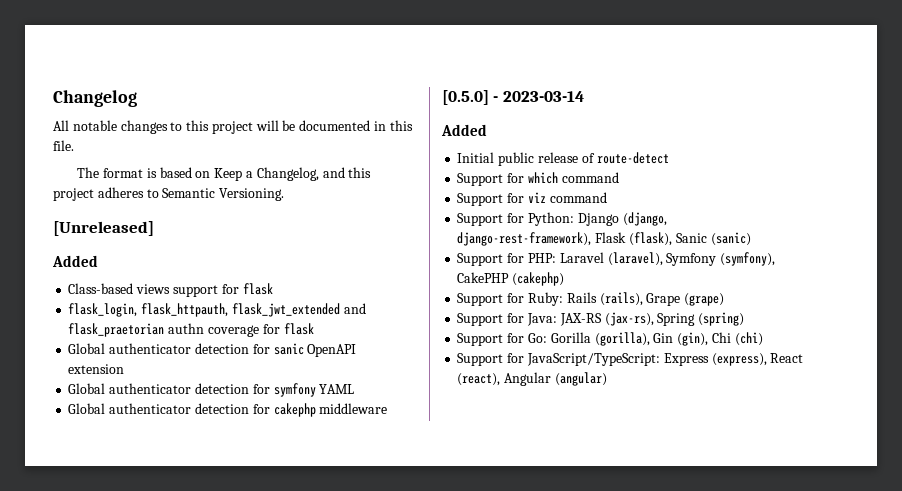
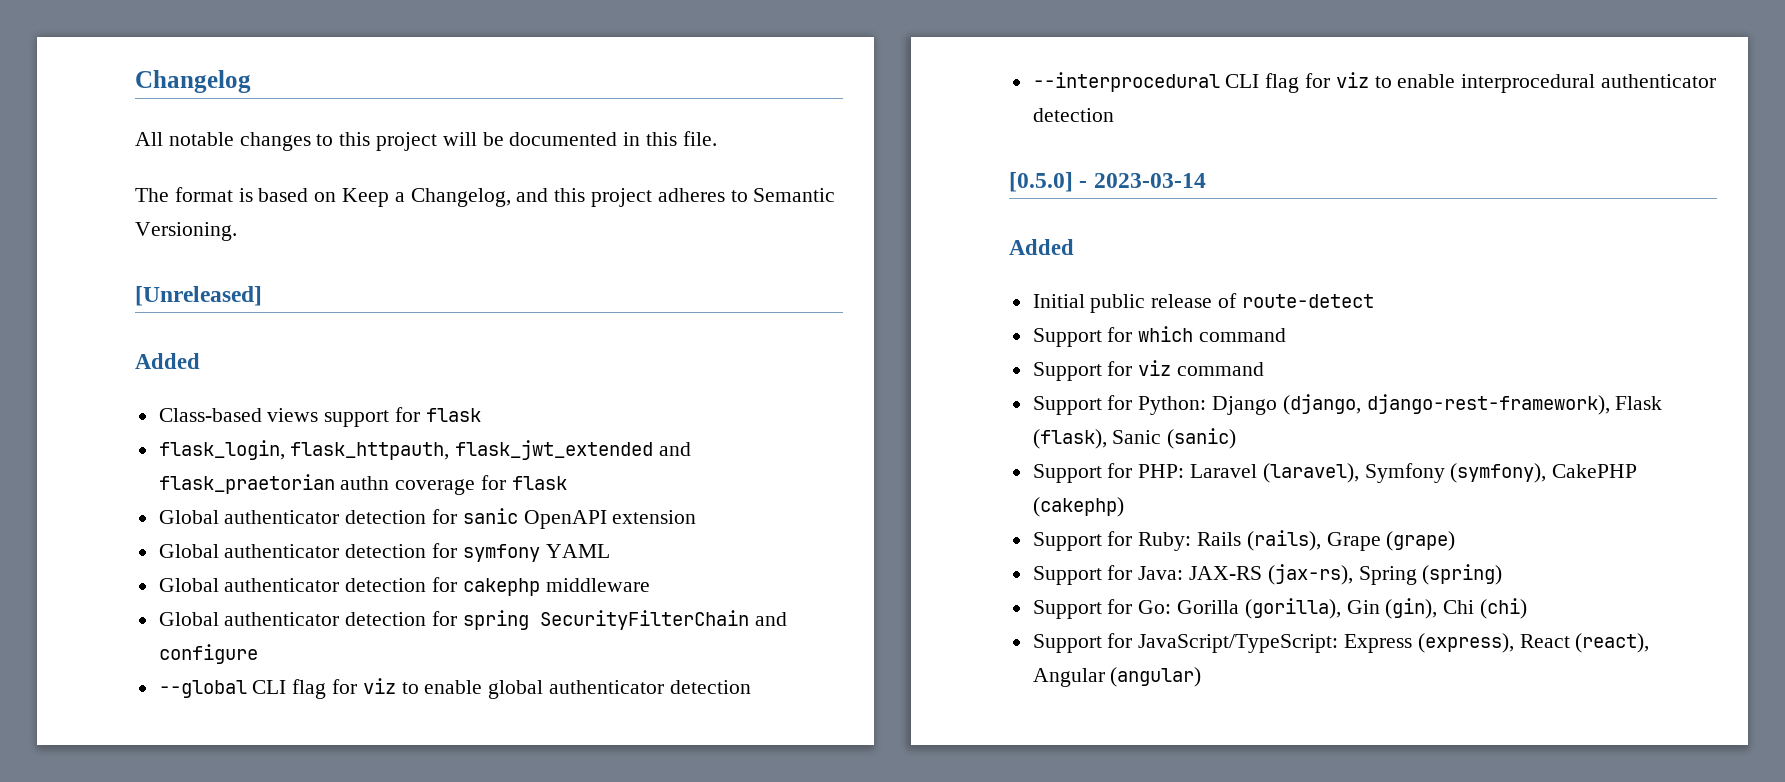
(388, 408) none -> [158,610,787,630] [158,644,258,664] [158,678,751,699] [1032,72,1717,93] [1032,108,1114,122] // Global authenticator detection for spring SecurityFilterChain and configure // --global CLI flag for viz to enable global authenticator detection // --interprocedural CLI flag for viz to enable interprocedural authenticator detection

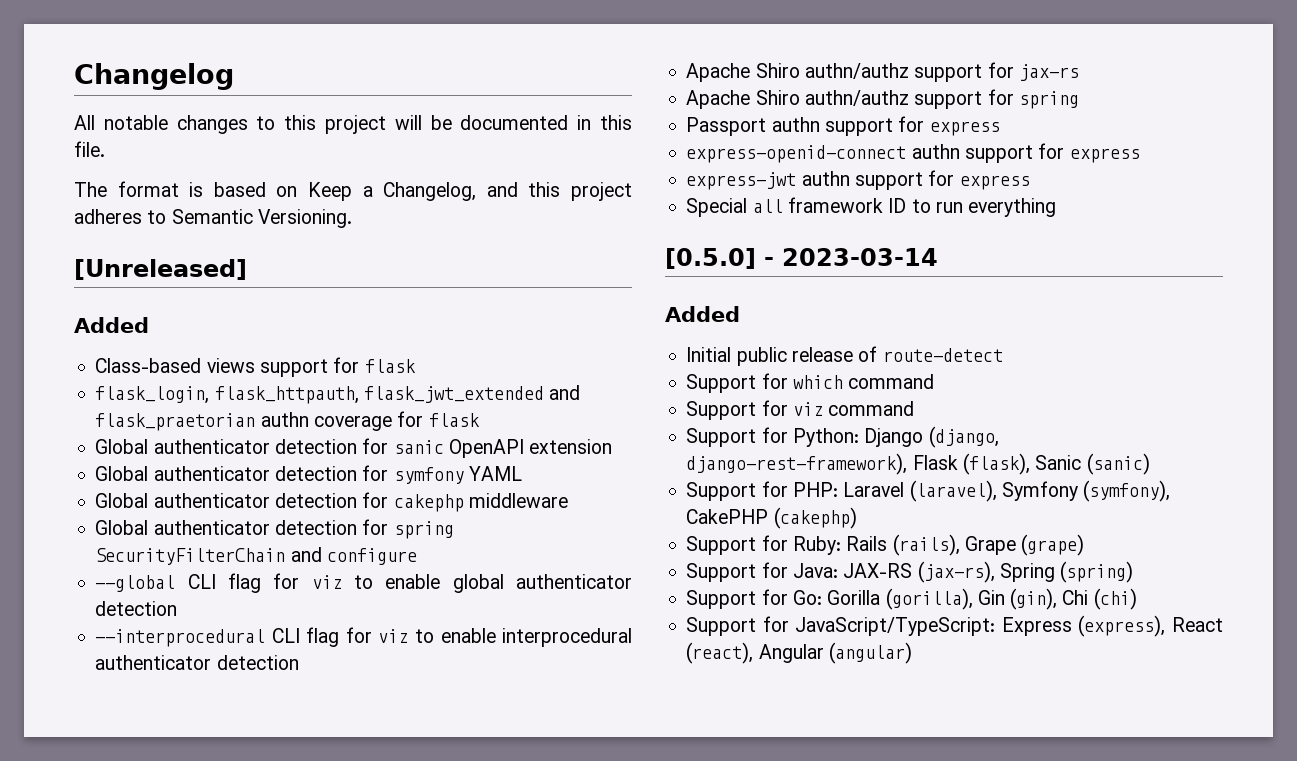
(1114, 115) none -> [686,62,1079,82] [686,89,1079,109] [686,116,1000,136] [686,143,1140,163] [686,170,1030,190] [686,197,1057,217] // Apache Shiro authn/authz support for jax-rs // Apache Shiro authn/authz support for spring // Passport authn support for express // express-openid-connect authn support for express // express-jwt authn support for express // Special all framework ID to run everything

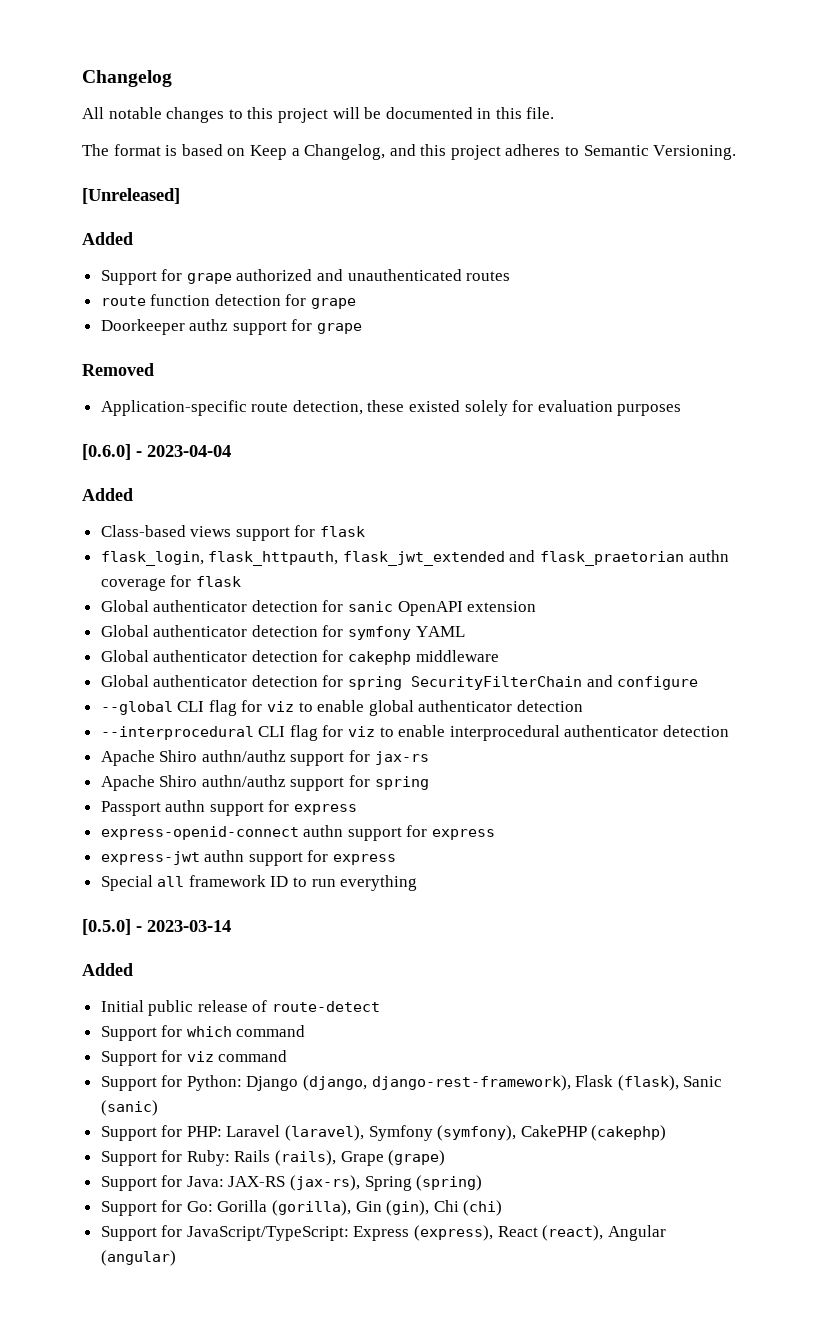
(149, 325) none -> [100,269,511,285] [100,294,357,309] [100,319,363,335] [82,363,154,376] [100,400,682,416] [82,444,231,460] [82,488,133,501] // Support for grape authorized and unauthenticated routes // route function detection for grape // Doorkeeper authz support for grape // Removed // Application-specific route detection, these existed solely for evaluation purposes // [0.6.0] - 2023-04-04 // Added

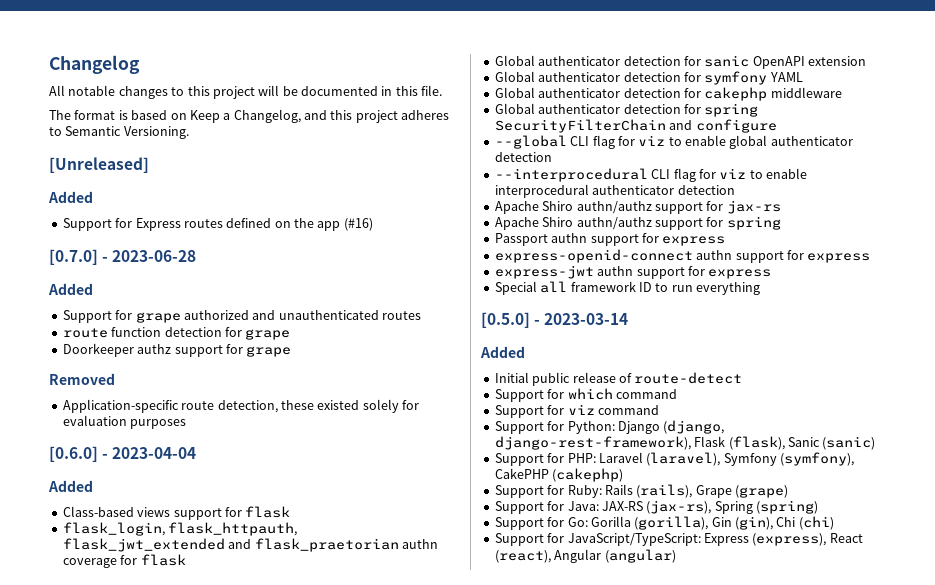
(133, 238) none -> [62,218,373,231] [49,249,197,265] [48,283,93,295] // Support for Express routes defined on the app (#16) // [0.7.0] - 2023-06-28 // Added

